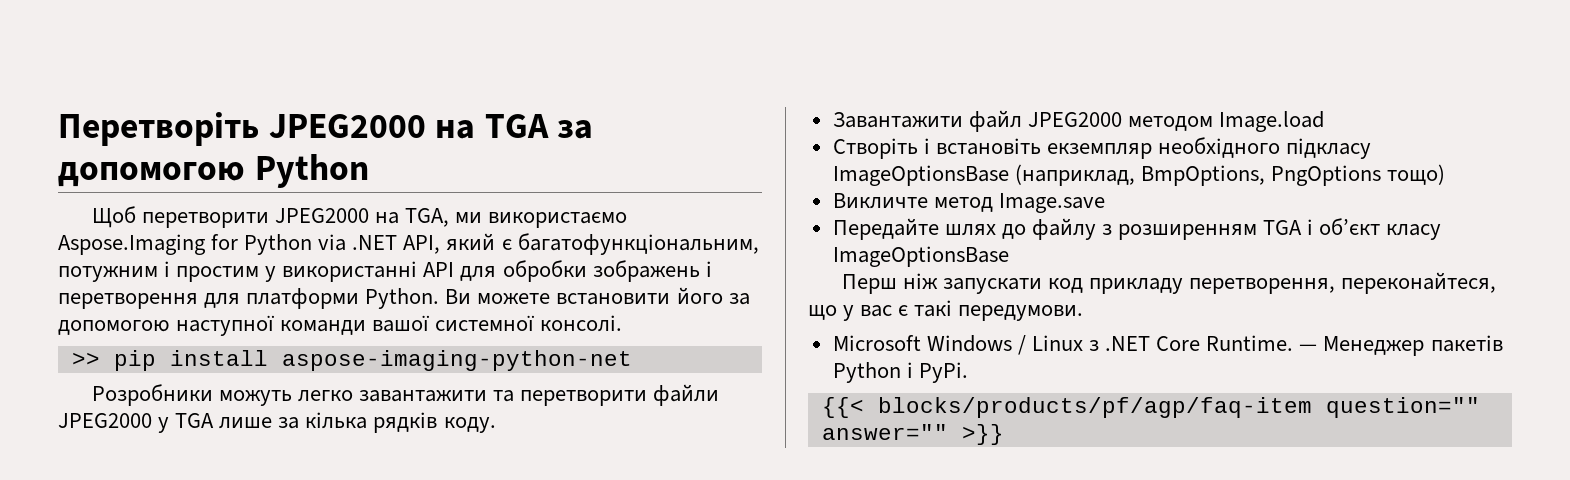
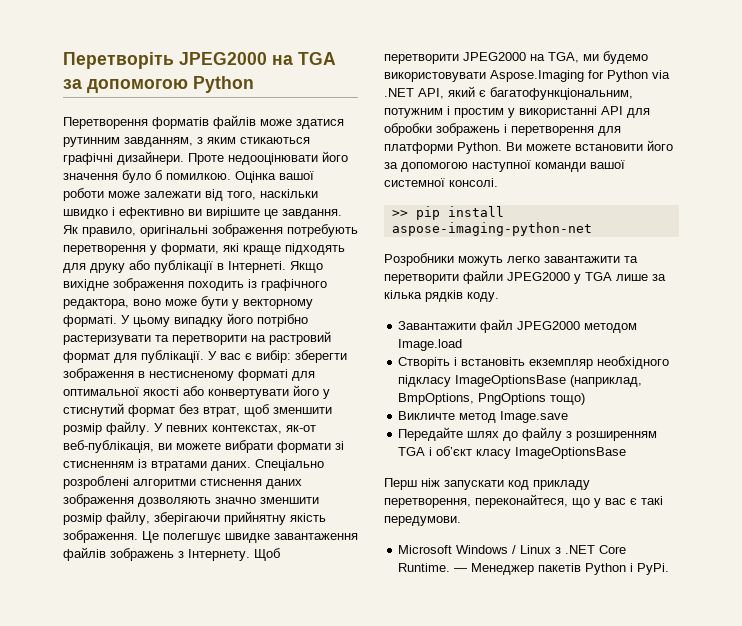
(369, 171) none -> [63,115,344,129] [63,137,310,147] [63,151,348,165] [63,170,314,183] [63,188,318,201] [63,207,342,219] [63,224,358,237] [63,243,345,255] [63,260,323,273] [63,278,327,291] [63,296,313,309] [63,313,308,327] [63,331,331,345] [63,350,347,363] [63,368,315,381] [63,385,330,399] [63,403,332,417] [63,421,316,435] [63,440,344,453] [63,459,324,471] [63,476,302,489] [63,494,319,507] [63,511,326,525] [63,530,358,543] [63,547,250,561] Перетворення форматів файлів може здатися рутинним завданням, з яким стикаються графічні дизайнери. Проте недооцінювати його значення було б помилкою. Оцінка вашої роботи може залежати від того, наскільки швидко і ефективно ви вирішите це завдання. Як правило, оригінальні зображення потребують перетворення у формати, які краще підходять для друку або публікації в Інтернеті. Якщо вихідне зображення походить із графічного редактора, воно може бути у векторному форматі. У цьому випадку його потрібно растеризувати та перетворити на растровий формат для публікації. У вас є вибір: зберегти зображення в нестисненому форматі для оптимальної якості або конвертувати його у стиснутий формат без втрат, щоб зменшити розмір файлу. У певних контекстах, як-от веб-публікація, ви можете вибрати формати зі стисненням із втратами даних. Спеціально розроблені алгоритми стиснення даних зображення дозволяють значно зменшити розмір файлу, зберігаючи прийнятну якість зображення. Це полегшує швидке завантаження файлів зображень з Інтернету.
[488,212,628,228] використаємо -> [603,51,648,64] [384,72,486,82] будемо використовувати
[821,397,1480,418] [821,424,1004,445] // {{< blocks/products/pf/agp/faq-item question="" answer="" >}} -> (670, 569) none

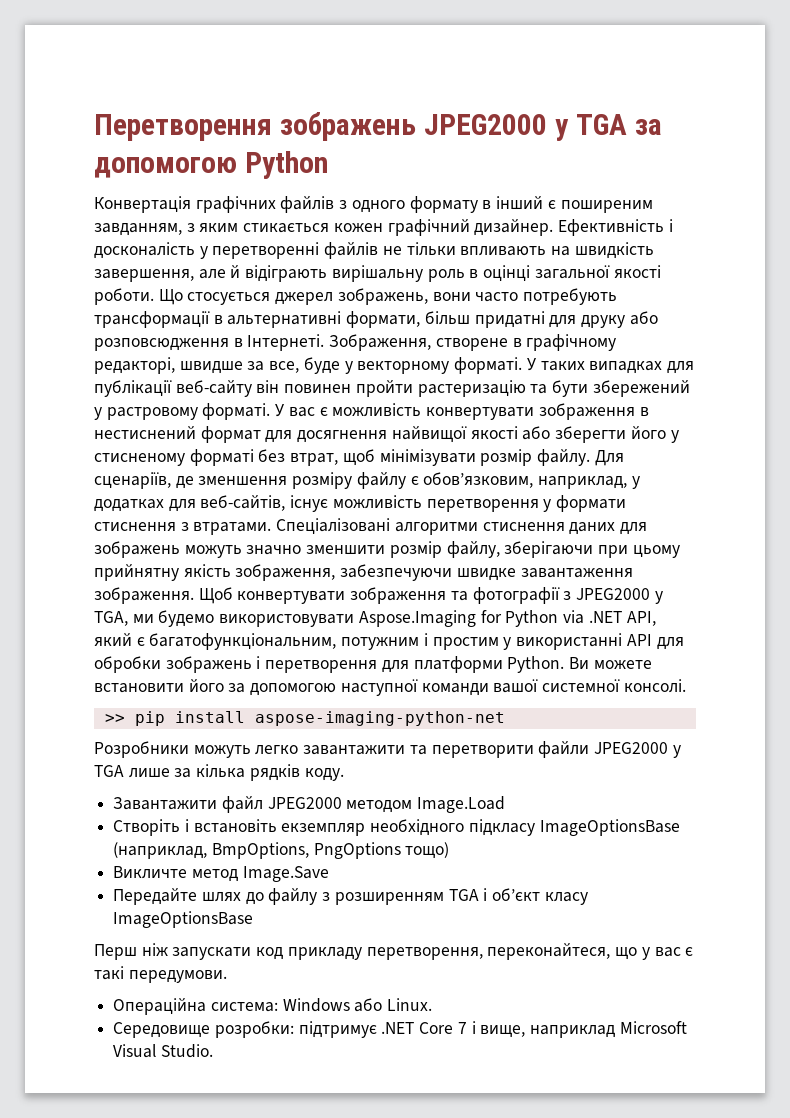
[63,52,293,69] Перетворіть JPEG2000 на -> [94,112,569,141] Перетворення зображень JPEG2000 у
[63,115,344,129] [63,137,310,147] [63,151,348,165] [63,170,314,183] [63,188,318,201] [63,207,342,219] [63,224,358,237] [63,243,345,255] Перетворення форматів файлів може здатися рутинним завданням, з яким стикаються графічні дизайнери. Проте недооцінювати його значення було б помилкою. Оцінка вашої роботи може залежати від того, наскільки швидко і ефективно ви вирішите це завдання. Як правило, оригінальні зображення потребують перетворення у формати, які краще підходять -> [94,196,653,213] [94,219,673,236] [94,242,654,259] [94,265,661,282] [94,288,618,305] [94,311,545,328] Конвертація графічних файлів з одного формату в інший є поширеним завданням, з яким стикається кожен графічний дизайнер. Ефективність і досконалість у перетворенні файлів не тільки впливають на швидкість завершення, але й відіграють вирішальну роль в оцінці загальної якості роботи. Що стосується джерел зображень, вони часто потребують трансформації в альтернативні формати, більш придатні
[154,260,213,273] публікації -> [94,338,229,351] розповсюдження
[290,261,323,273] [63,278,327,291] [63,296,313,309] [63,313,308,327] [63,331,331,345] [63,350,347,363] [63,368,315,381] [63,387,139,396] Якщо вихідне зображення походить із графічного редактора, воно може бути у векторному форматі. У цьому випадку його потрібно растеризувати та перетворити на растровий формат для публікації. У вас є вибір: зберегти зображення в нестисненому форматі для оптимальної -> [329,334,617,351] [94,357,694,374] [94,380,690,397] [94,403,649,420] [94,426,467,443] Зображення, створене в графічному редакторі, швидше за все, буде у векторному форматі. У таких випадках для публікації веб-сайту він повинен пройти растеризацію та бути збережений у растровому форматі. У вас є можливість конвертувати зображення в нестиснений формат для досягнення найвищої
[208,389,289,399] конвертувати -> [555,426,627,443] зберегти
[63,403,175,417] стиснутий формат -> [94,449,254,466] стисненому форматі
[273,407,332,414] зменшити -> [379,449,476,466] мінімізувати
[154,423,316,434] [63,440,344,453] [63,459,324,471] [63,476,302,489] [63,494,211,507] У певних контекстах, як-от веб-публікація, ви можете вибрати формати зі стисненням із втратами даних. Спеціально розроблені алгоритми стиснення даних зображення дозволяють -> [594,450,624,466] [94,472,640,489] [94,495,627,512] [94,518,648,535] [94,541,242,558] Для сценаріїв, де зменшення розміру файлу є обов’язковим, наприклад, у додатках для веб-сайтів, існує можливість перетворення у формати стиснення з втратами. Спеціалізовані алгоритми стиснення даних для зображень можуть
[224,511,326,525] [63,530,358,543] [63,547,280,561] [384,52,545,64] прийнятну якість зображення. Це полегшує швидке завантаження файлів зображень з Інтернету. Щоб перетворити JPEG2000 на -> [598,545,680,558] [94,564,633,581] [94,587,663,604] при цьому прийнятну якість зображення, забезпечуючи швидке завантаження зображення. Щоб конвертувати зображення та фотографії з JPEG2000 у
[398,339,463,351] Image.load -> [417,796,506,813] Image.Load
[500,411,569,423] Image.save -> [242,866,329,882] Image.Save
[398,545,627,554] [398,563,670,575] Microsoft Windows / Linux з .NET Core Runtime. — Менеджер пакетів Python і PyPi. -> [113,998,433,1015] [113,1021,687,1038] [113,1044,213,1058] Операційна система: Windows або Linux. // Середовище розробки: підтримує .NET Core 7 і вище, наприклад Microsoft Visual Studio.

